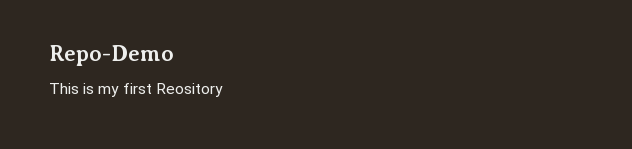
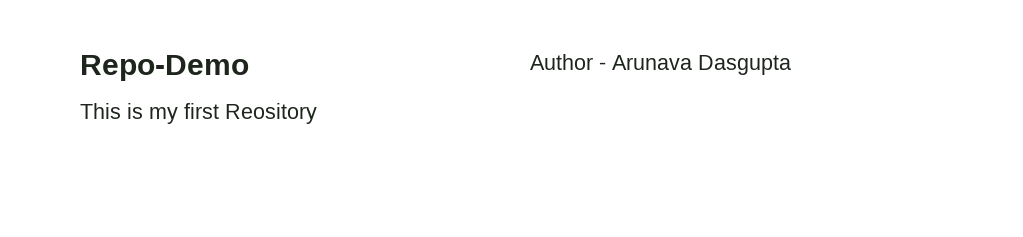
(223, 90) none -> [530,54,791,75] // Author - Arunava Dasgupta

